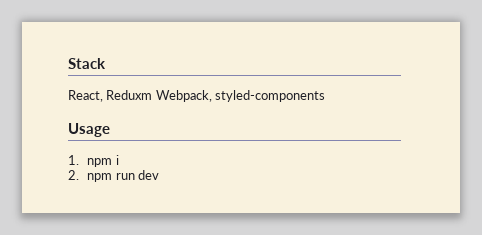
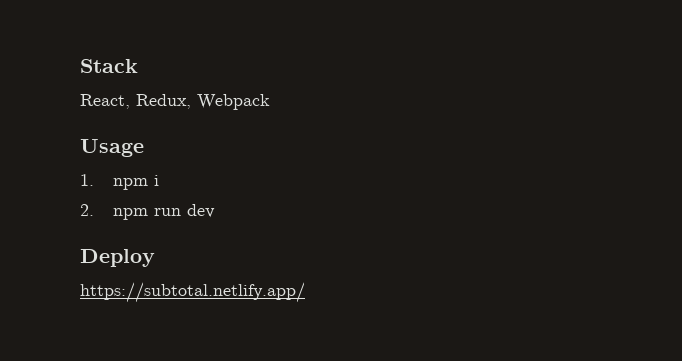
[106,90,326,102] Reduxm Webpack, styled-components -> [136,94,270,110] Redux, Webpack
(160, 175) none -> [80,249,155,267] [80,282,305,303] // Deploy // https://subtotal.netlify.app/

